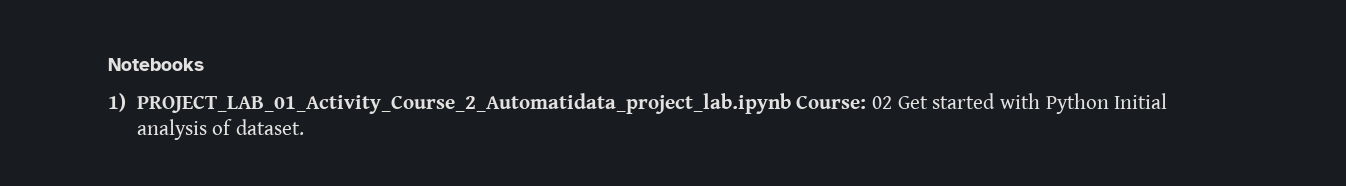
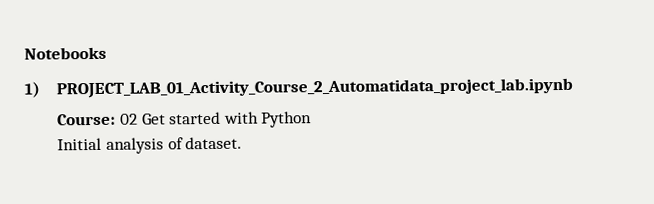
(791, 103) none -> (574, 88) //
(1109, 103) none -> (313, 119) //

